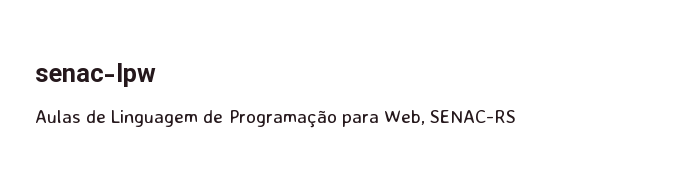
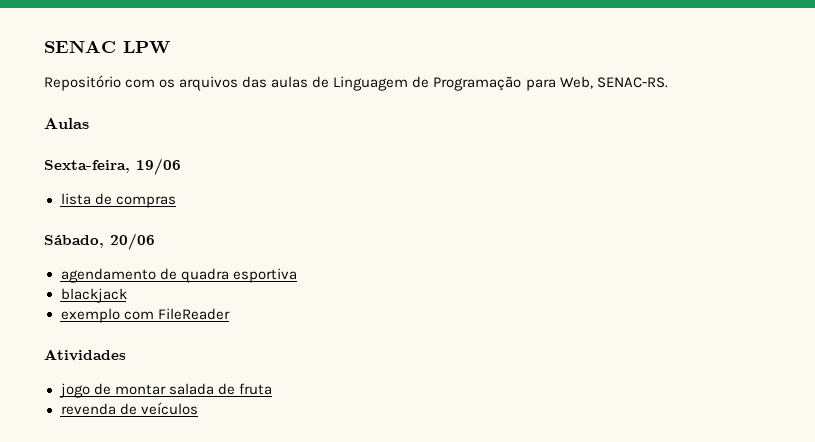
[35,63,156,87] [35,110,81,123] senac-lpw // Aulas -> [44,40,170,54] [44,75,309,91] SENAC LPW // Repositório com os arquivos das aulas
[429,110,516,123] SENAC-RS -> [596,77,668,88] [44,118,89,129] [44,158,181,175] [60,193,176,208] [44,233,155,250] [60,268,297,283] [60,288,127,303] [60,308,230,323] [44,349,126,361] [58,383,272,398] [60,402,198,415] SENAC-RS. // Aulas // Sexta-feira, 19/06 // lista de compras // Sábado, 20/06 // agendamento de quadra esportiva // blackjack // exemplo com FileReader // Atividades // jogo de montar salada de fruta // revenda de veículos

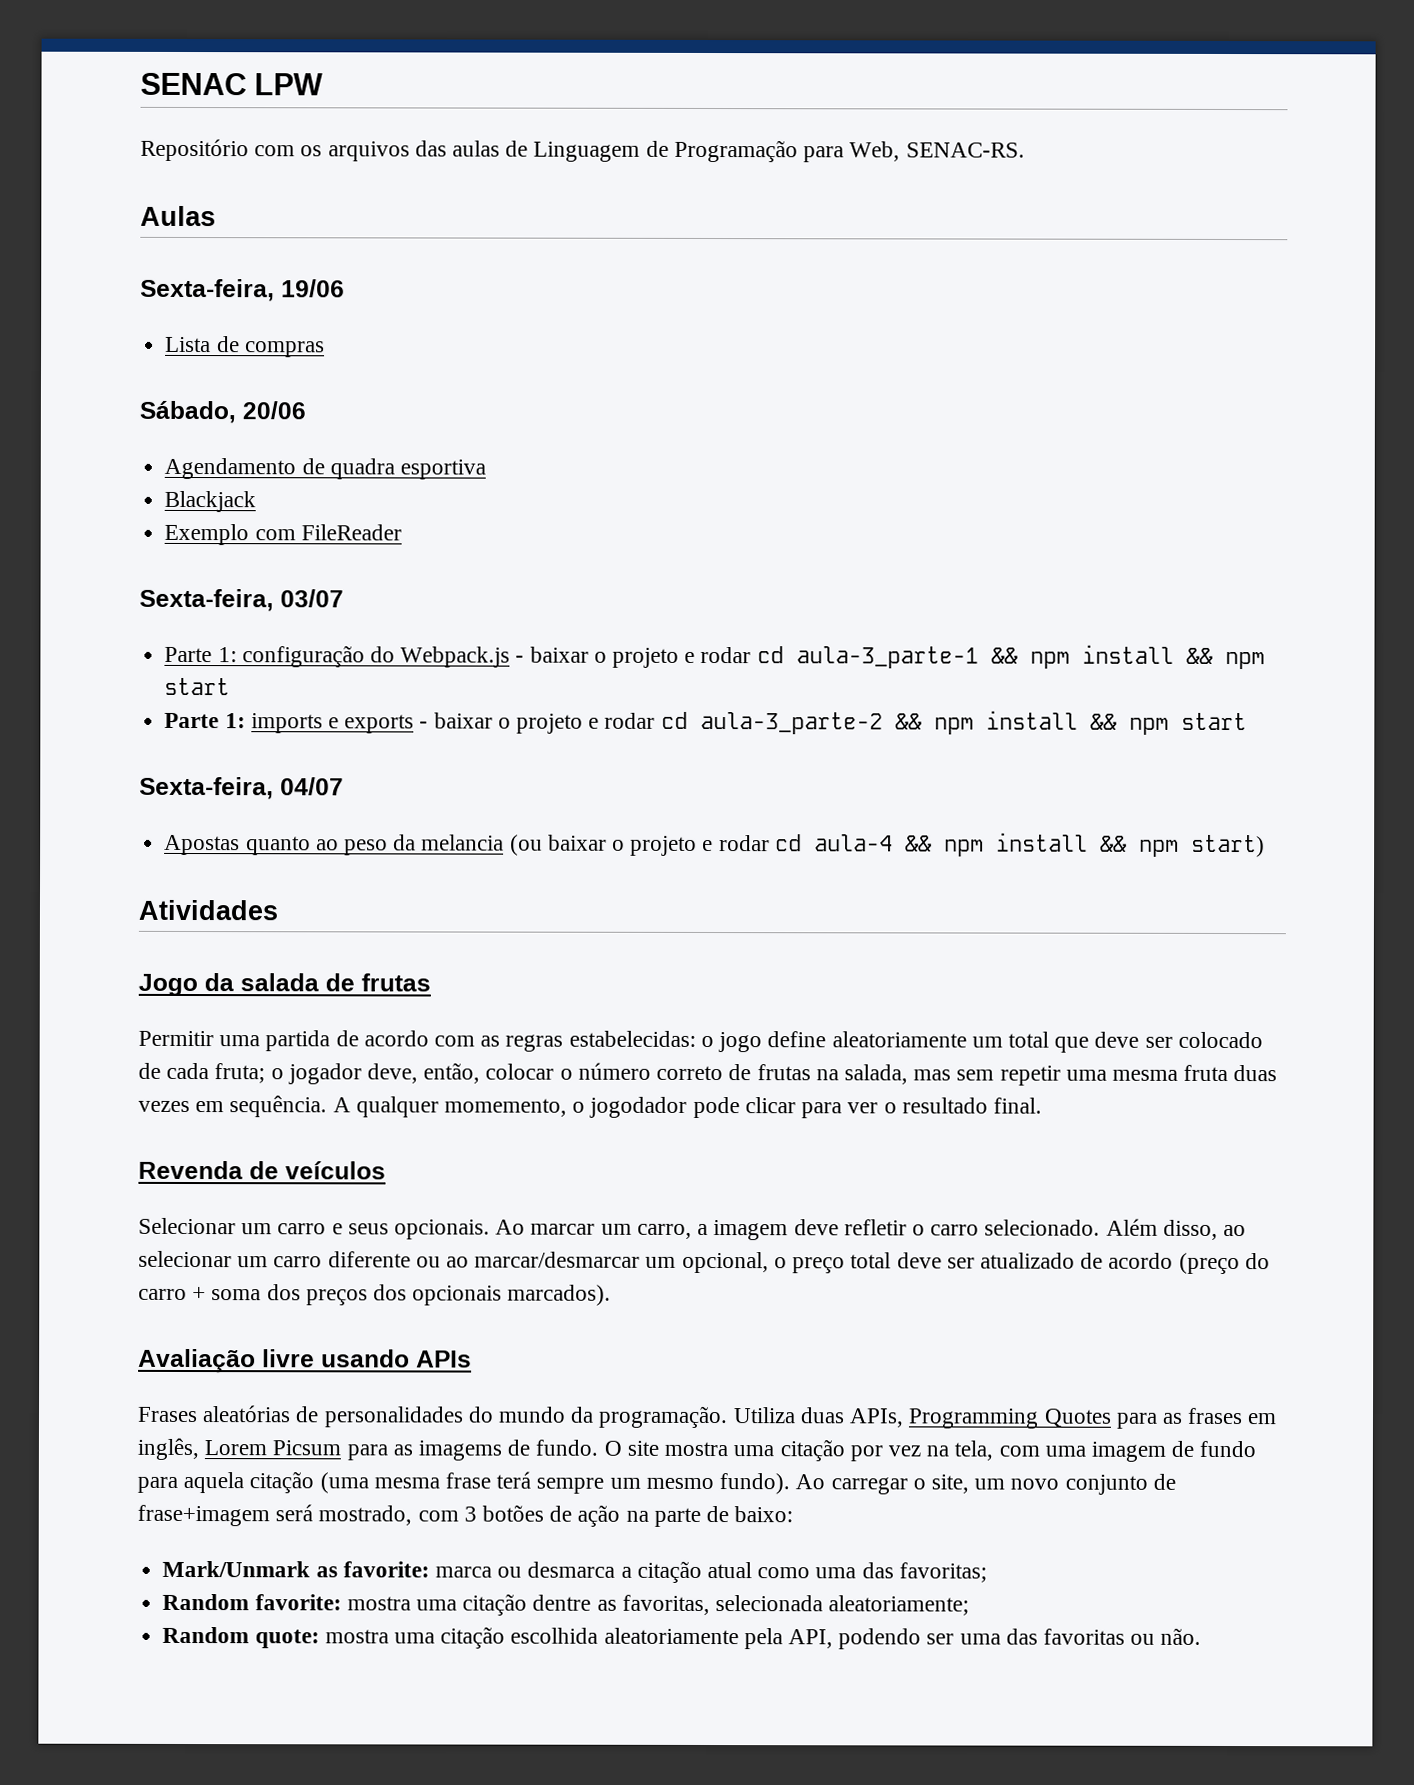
[60,193,91,205] lista -> [165,336,212,353] Lista
[60,268,156,283] agendamento -> [164,457,297,480] Agendamento
[60,288,127,303] [60,308,120,323] blackjack // exemplo -> [164,490,257,513] [164,523,250,546] Blackjack // Exemplo
[44,349,126,361] [58,383,272,398] [60,402,198,415] Atividades // jogo de montar salada de fruta // revenda de veículos -> [139,588,344,612] [164,644,1265,670] [164,677,231,696] [164,710,1247,735] [139,776,344,800] [164,832,1265,858] [138,899,278,921] [138,973,431,997] [138,1030,1263,1053] [138,1062,1278,1086] [138,1095,1042,1119] [138,1160,386,1180] [138,1217,1246,1241] [138,1250,1270,1275] [138,1284,612,1306] [138,1348,472,1374] [137,1405,1278,1429] [137,1437,1257,1462] [137,1471,1176,1495] [137,1504,794,1527] [162,1560,987,1583] [162,1593,970,1616] [162,1626,1202,1650] Sexta-feira, 03/07 // Parte 1: configuração do Webpack.js - baixar o projeto e rodar cd aula-3_parte-1 && npm install && npm start // Parte 1: imports e exports - baixar o projeto e rodar cd aula-3_parte-2 && npm install && npm start // Sexta-feira, 04/07 // Apostas quanto ao peso da melancia (ou baixar o projeto e rodar cd aula-4 && npm install && npm start) // Atividades // Jogo da salada de frutas // Permitir uma partida de acordo com as regras estabelecidas: o jogo define aleatoriamente um total que deve ser colocado de cada fruta; o jogador deve, então, colocar o número correto de frutas na salada, mas sem repetir uma mesma fruta duas vezes em sequência. A qualquer momemento, o jogodador pode clicar para ver o resultado final. // Revenda de veículos // Selecionar um carro e seus opcionais. Ao marcar um carro, a imagem deve refletir o carro selecionado. Além disso, ao selecionar um carro diferente ou ao marcar/desmarcar um opcional, o preço total deve ser atualizado de acordo (preço do carro + soma dos preços dos opcionais marcados). // Avaliação livre usando APIs // Frases aleatórias de personalidades do mundo da programação. Utiliza duas APIs, Programming Quotes para as frases em inglês, Lorem Picsum para as imagems de fundo. O site mostra uma citação por vez na tela, com uma imagem de fundo para aquela citação (uma mesma frase terá sempre um mesmo fundo). Ao carregar o site, um novo conjunto de frase+imagem será mostrado, com 3 botões de ação na parte de baixo: // Mark/Unmark as favorite: marca ou desmarca a citação atual como uma das favoritas; // Random favorite: mostra uma citação dentre as favoritas, selecionada aleatoriamente; // Random quote: mostra uma citação escolhida aleatoriamente pela API, podendo ser uma das favoritas ou não.

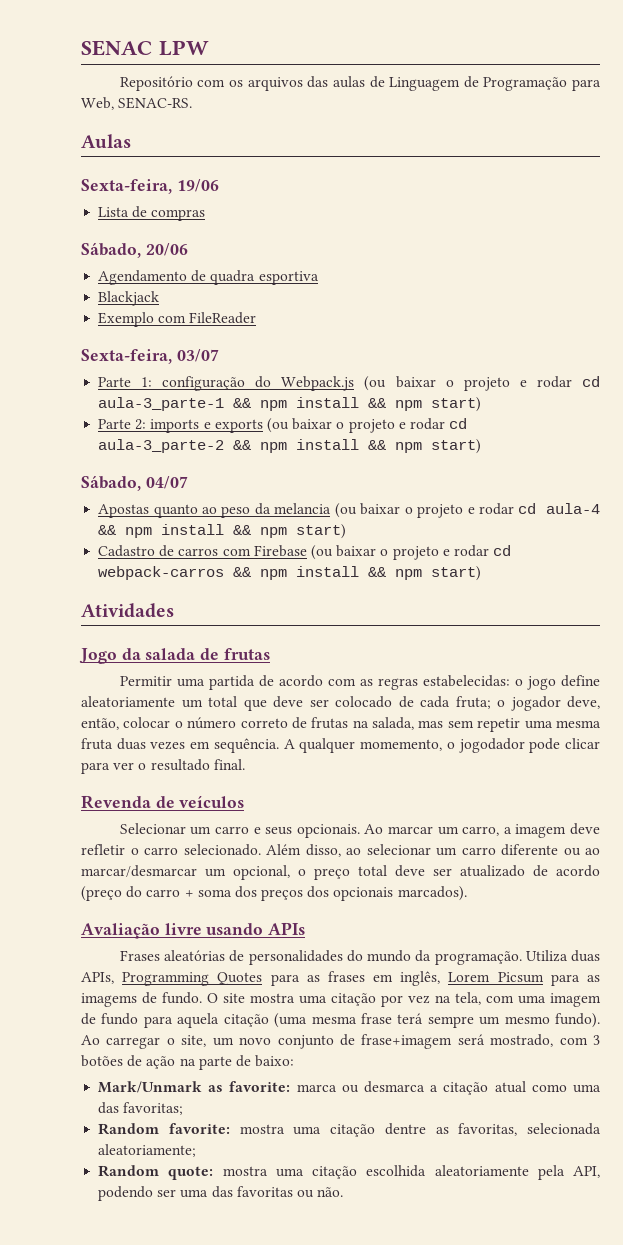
[515,655,525,663] - -> [364,376,387,391] (ou
[164,677,231,696] [164,712,246,729] start // Parte 1: -> [431,397,482,412] [98,419,147,430] start) // Parte 2:
[419,721,429,729] - -> [266,418,289,433] (ou
[1180,712,1247,731] [139,776,274,800] start // Sexta-feira, -> [431,439,482,454] [81,475,141,491] start) // Sábado,
(1265, 846) none -> [98,545,512,560] [98,566,482,581] // Cadastro de carros com Firebase (ou baixar o projeto e rodar cd webpack-carros && npm install && npm start)

